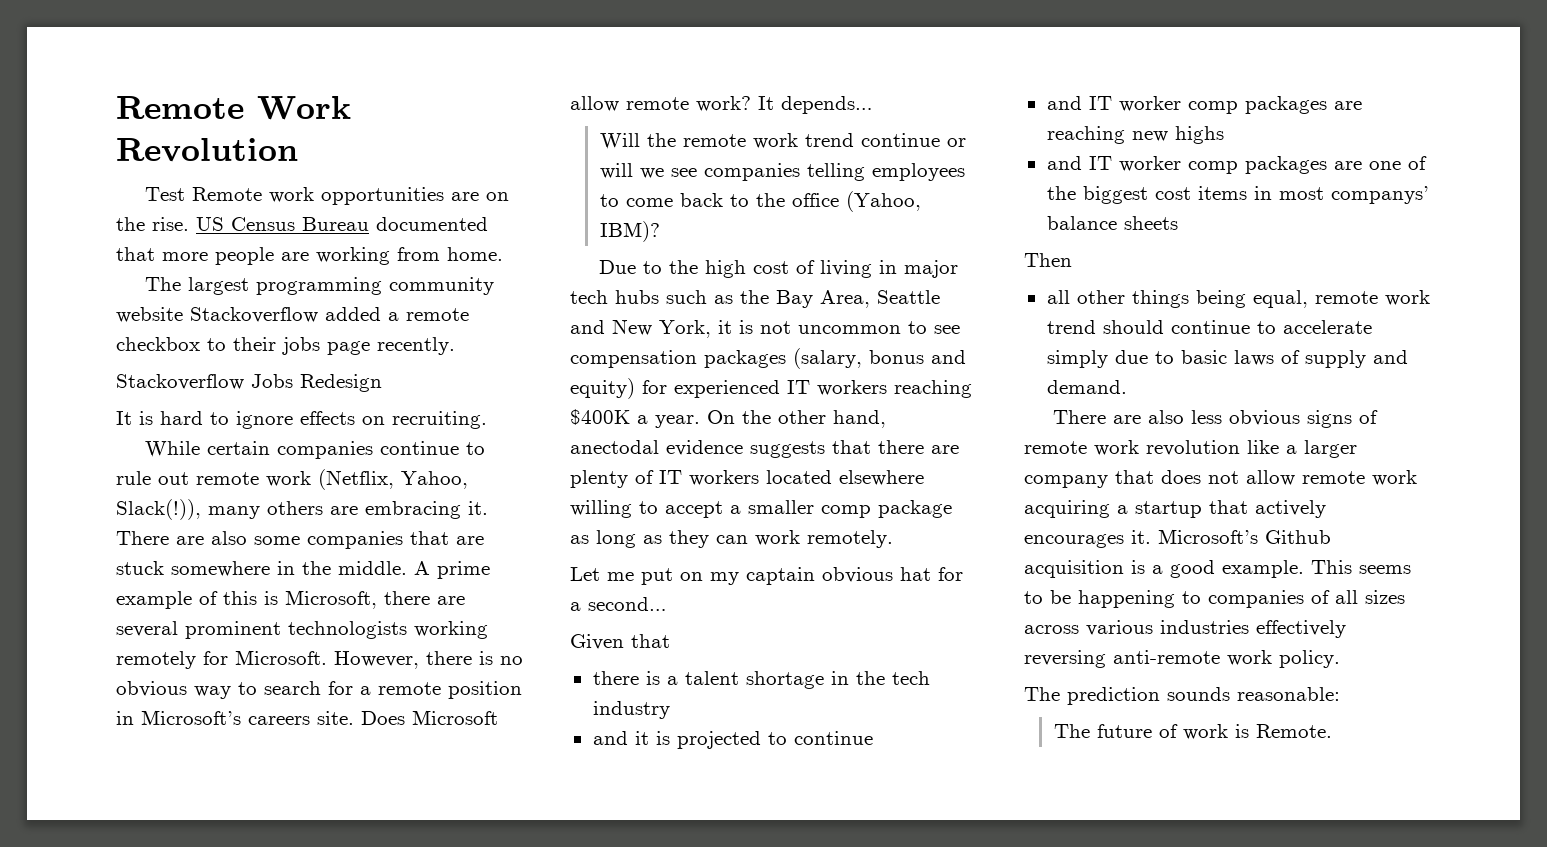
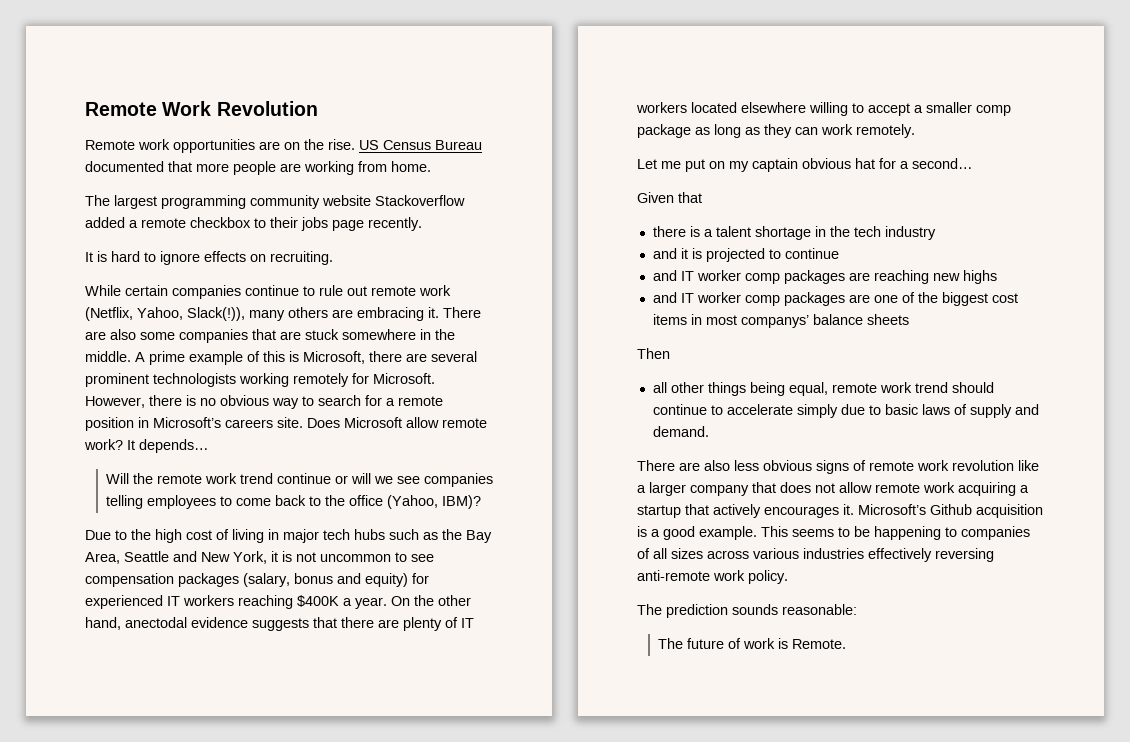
[145,187,186,201] Test -> (318, 108) none
[116,374,382,392] // Stackoverflow Jobs Redesign -> (422, 224) none

